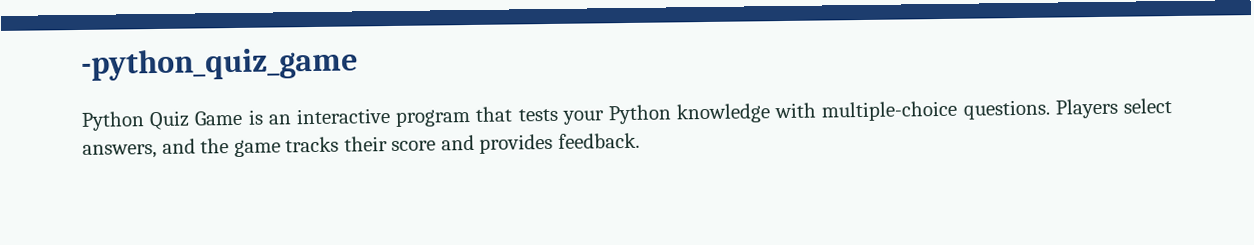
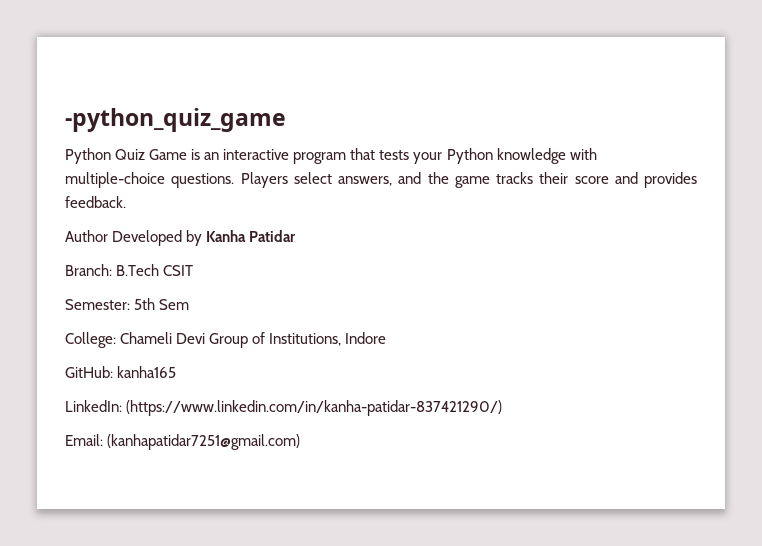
(640, 140) none -> [65,230,297,246] [65,264,194,276] [65,298,190,310] [65,332,387,348] [65,366,177,378] [65,400,503,416] [65,434,301,450] // Author Developed by Kanha Patidar // Branch: B.Tech CSIT // Semester: 5th Sem // College: Chameli Devi Group of Institutions, Indore // GitHub: kanha165 // LinkedIn: (https://www.linkedin.com/in/kanha-patidar-837421290/) // Email: (kanhapatidar7251@gmail.com)

